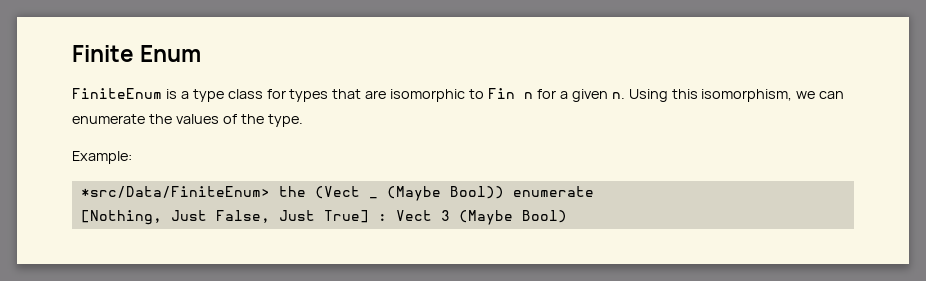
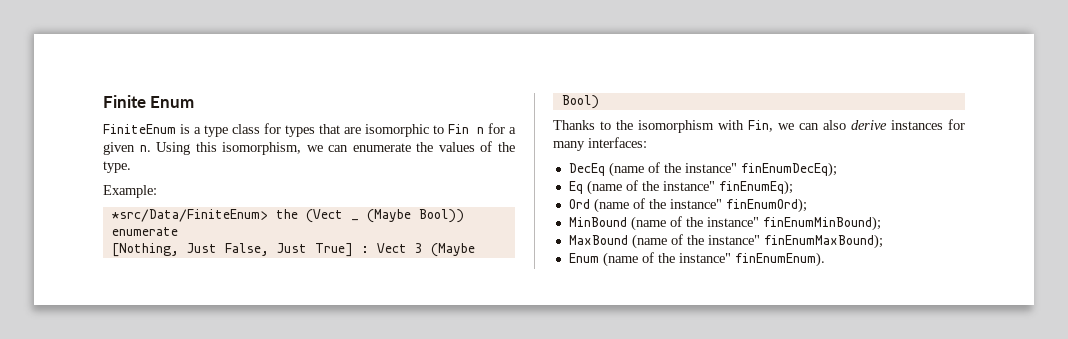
(567, 216) none -> [553,119,965,133] [553,137,647,151] [568,162,837,177] [568,180,793,195] [568,198,807,213] [568,216,881,231] [568,234,883,249] [568,252,825,267] // Thanks to the isomorphism with Fin, we can also derive instances for many interfaces: // DecEq (name of the instance" finEnumDecEq); // Eq (name of the instance" finEnumEq); // Ord (name of the instance" finEnumOrd); // MinBound (name of the instance" finEnumMinBound); // MaxBound (name of the instance" finEnumMaxBound); // Enum (name of the instance" finEnumEnum).

